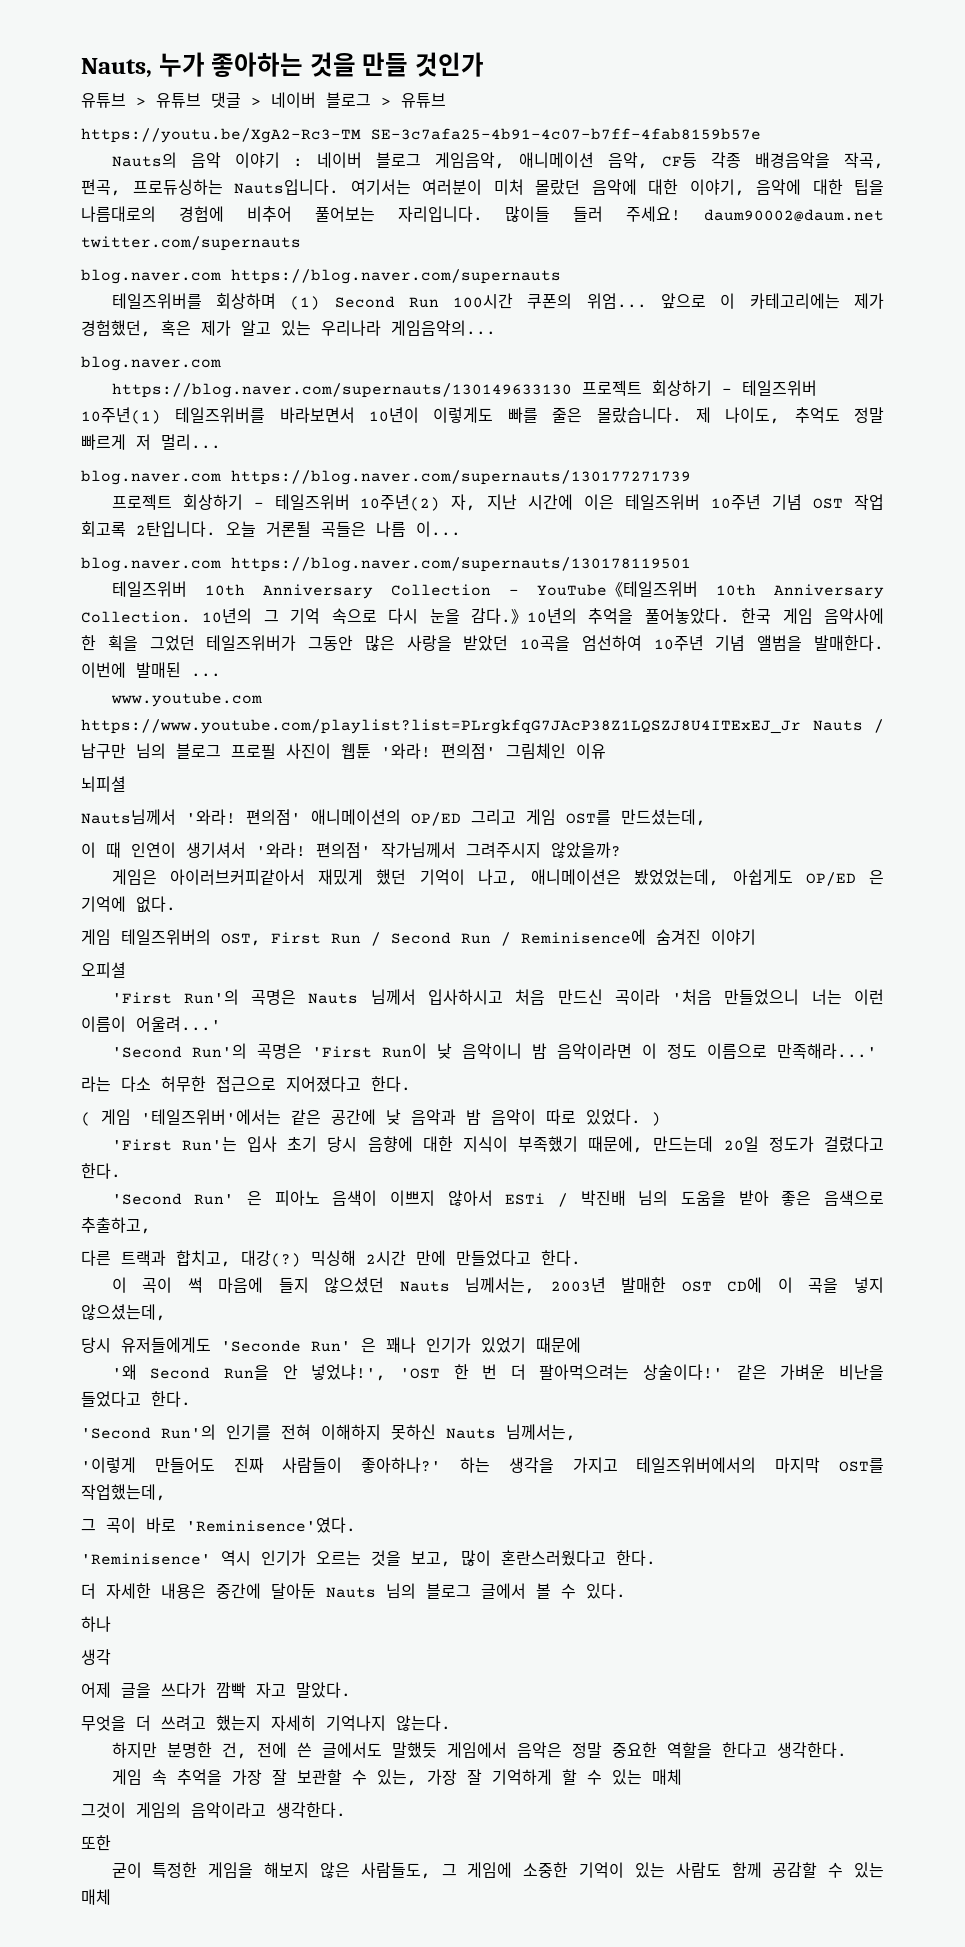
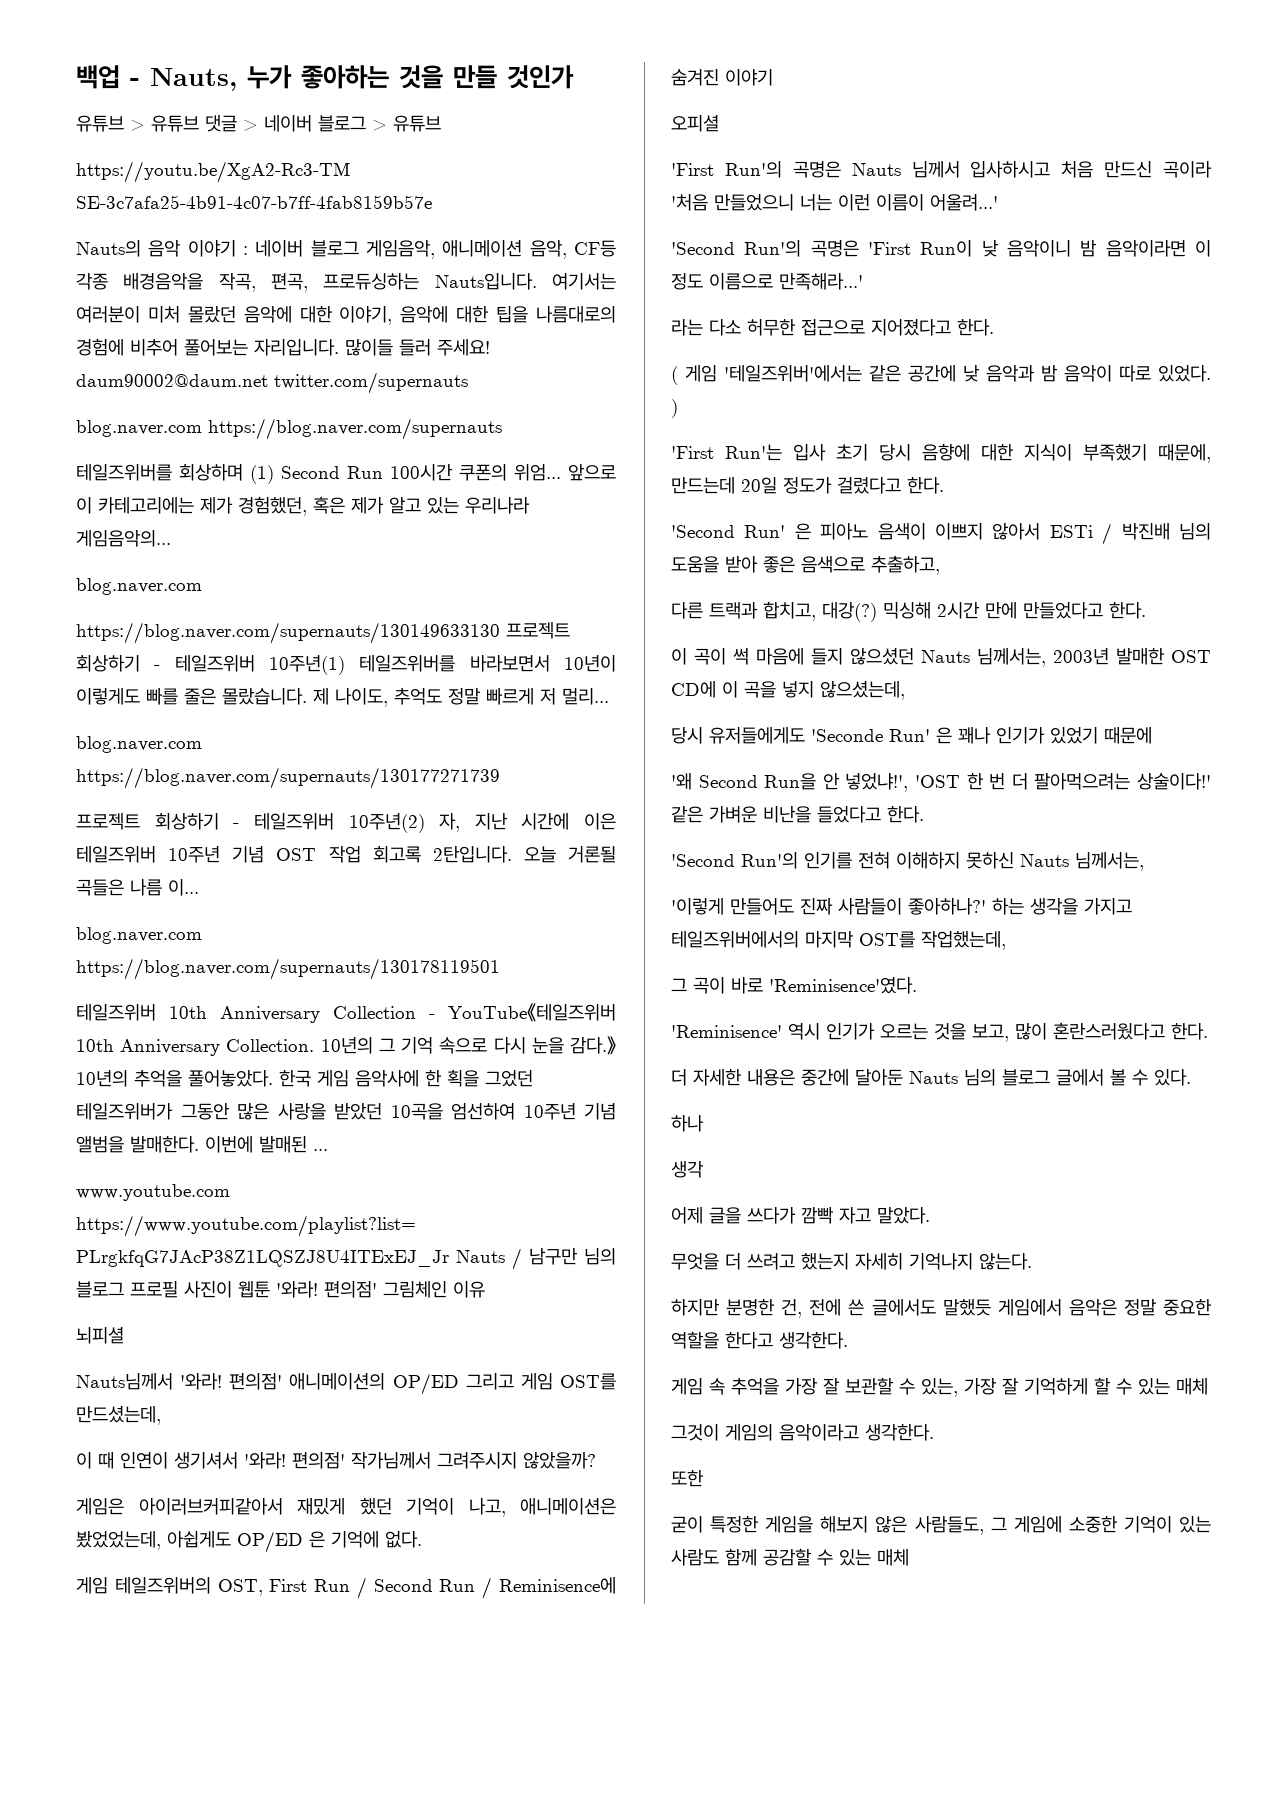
(81, 68) none -> [76,65,140,89] 백업 -

